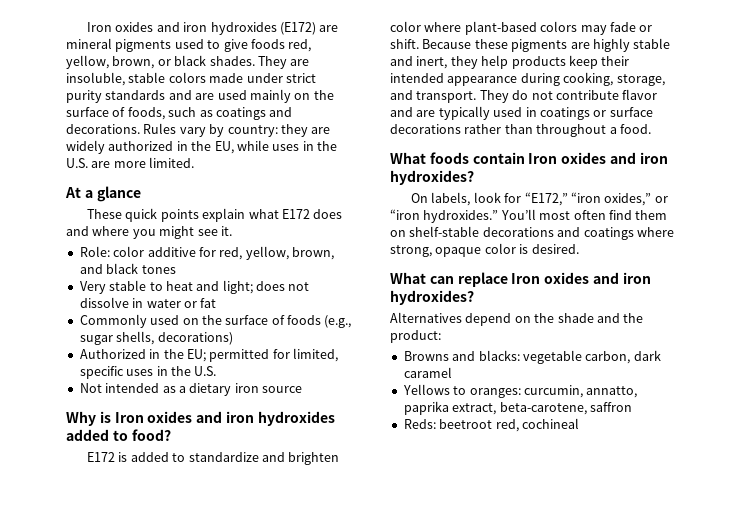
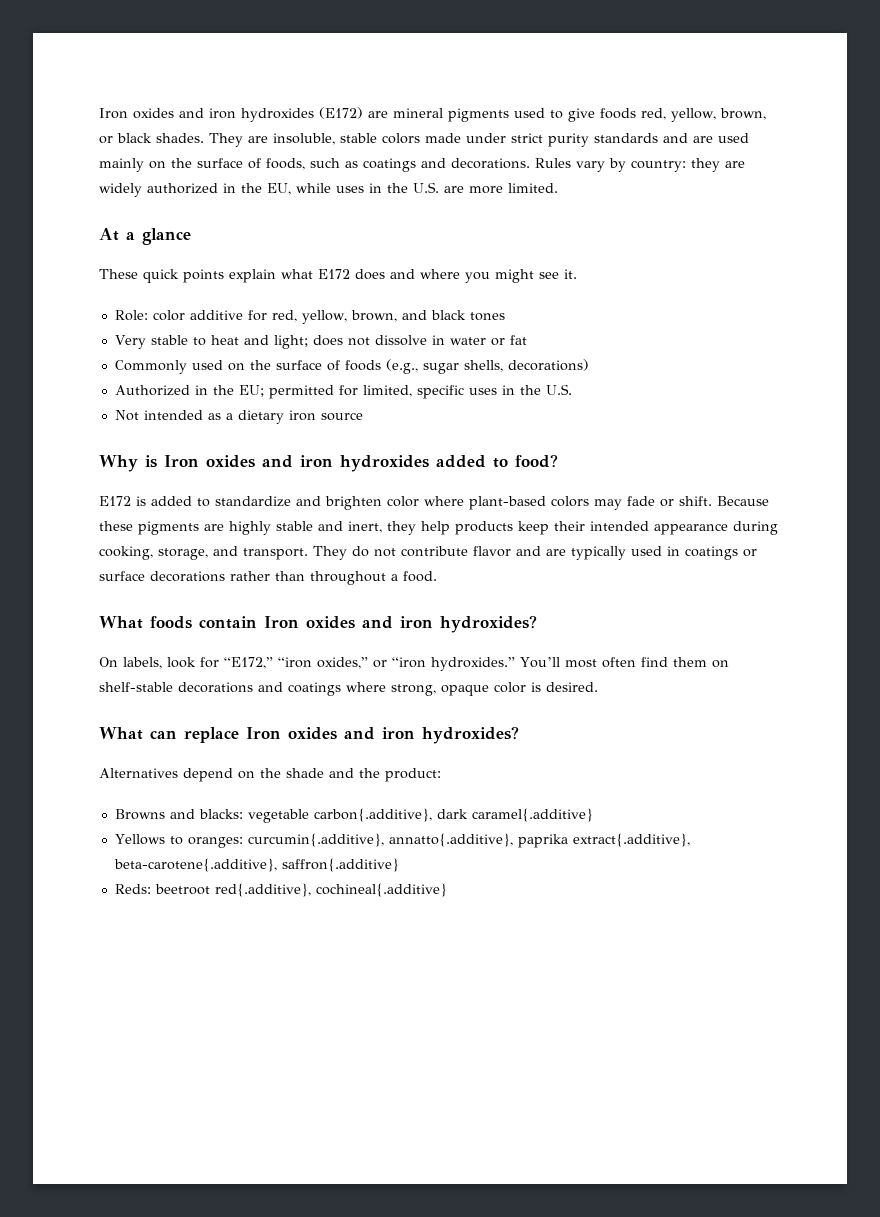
[585,350,661,364] [403,367,452,378] carbon, dark caramel -> [313,808,593,822] carbon{.additive}, dark caramel{.additive}
[523,385,638,398] [403,401,632,415] curcumin, annatto, paprika extract, beta-carotene, saffron -> [247,833,690,848] [113,858,399,872] curcumin{.additive}, annatto{.additive}, paprika extract{.additive}, beta-carotene{.additive}, saffron{.additive}
[495,418,579,432] red, cochineal -> [214,883,447,897] red{.additive}, cochineal{.additive}

